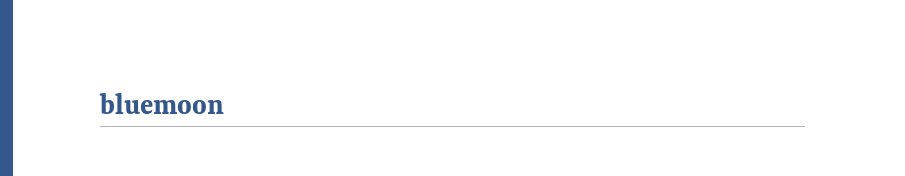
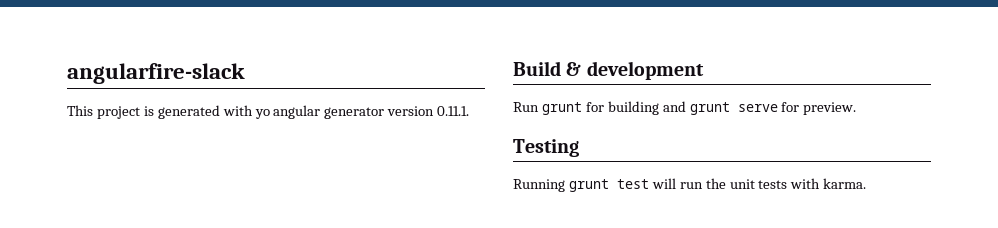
[99,93,224,114] bluemoon -> [67,63,245,84] [67,105,470,119] [513,61,704,80] [513,101,857,115] [513,139,579,157] [513,178,867,192] angularfire-slack // This project is generated with yo angular generator version 0.11.1. // Build & development // Run grunt for building and grunt serve for preview. // Testing // Running grunt test will run the unit tests with karma.

